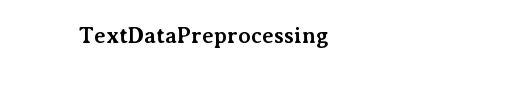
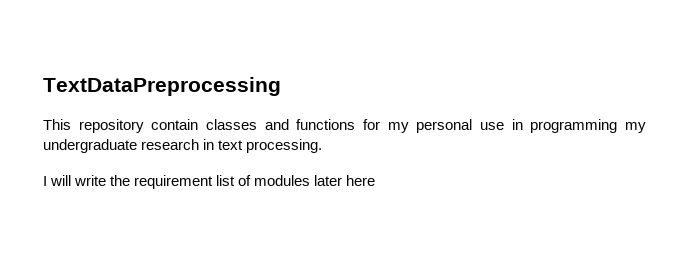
(328, 37) none -> [43,119,646,133] [43,139,323,153] [43,175,376,189] // This repository contain classes and functions for my personal use in programming my undergraduate research in text processing. // I will write the requirement list of modules later here

